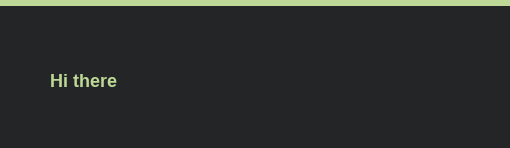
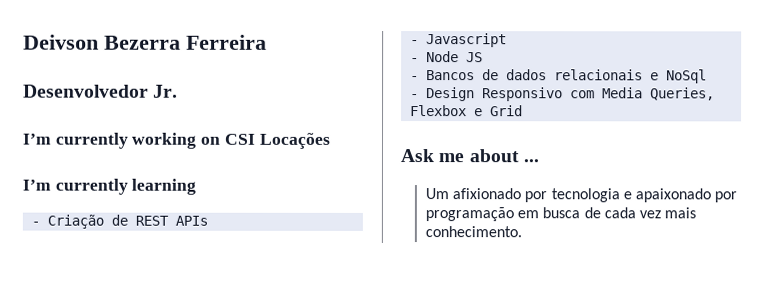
[50,74,117,87] Hi there -> [23,34,267,50] [23,84,179,98] [22,132,331,149] [22,178,197,195] [31,214,209,229] [410,33,508,48] [410,51,484,63] [410,69,708,84] [410,87,716,102] [410,105,524,117] [400,149,539,163] [425,188,738,203] [425,207,697,222] [425,226,523,238] Deivson Bezerra Ferreira // Desenvolvedor Jr. // I’m currently working on CSI Locações // I’m currently learning // - Criação de REST APIs // - Javascript // - Node JS // - Bancos de dados relacionais e NoSql // - Design Responsivo com Media Queries, Flexbox e Grid // Ask me about ... // Um afixionado por tecnologia e apaixonado por programação em busca de cada vez mais conhecimento.

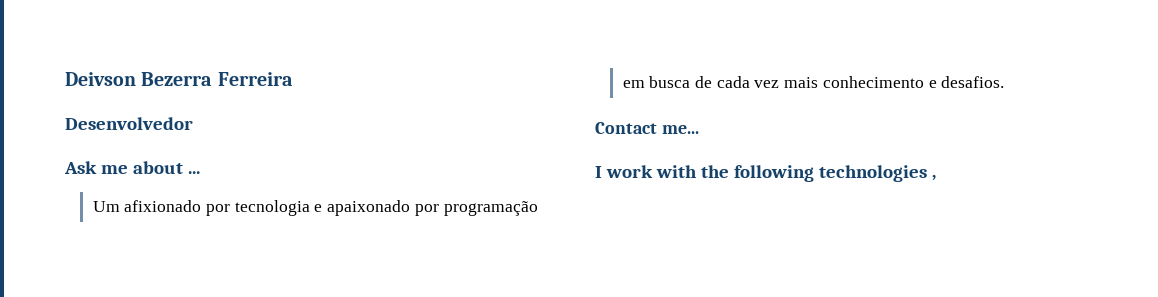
[153,84,179,98] [22,132,331,149] [22,178,197,195] [31,214,209,229] [410,33,508,48] [410,51,484,63] [410,69,708,84] [410,87,716,102] [410,105,524,117] Jr. // I’m currently working on CSI Locações // I’m currently learning // - Criação de REST APIs // - Javascript // - Node JS // - Bancos de dados relacionais e NoSql // - Design Responsivo com Media Queries, Flexbox e Grid -> (193, 123) none
[425,226,523,238] conhecimento. -> [822,76,1005,88] [595,122,699,134] [595,165,936,182] conhecimento e desafios. // Contact me... // I work with the following technologies ,

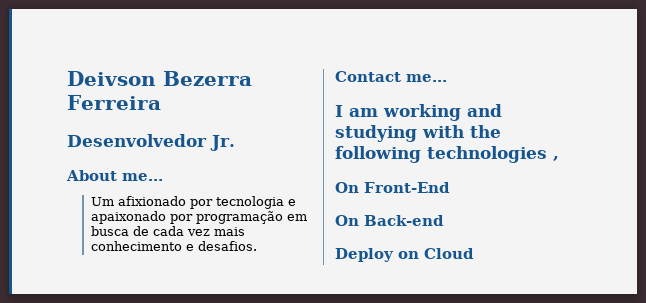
[64,161,200,174] // Ask me about ... -> [210,135,235,151] [66,170,163,181] Jr. // About me...
[605,165,653,178] work -> [349,104,502,121] [335,125,417,142] am working and studying
(936, 177) none -> [335,182,450,193] [335,215,444,226] [335,248,474,262] // On Front-End // On Back-end // Deploy on Cloud

